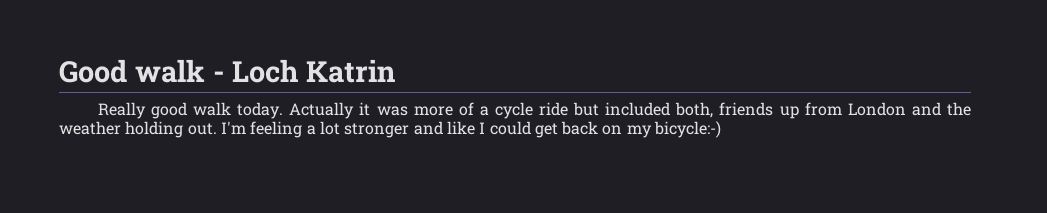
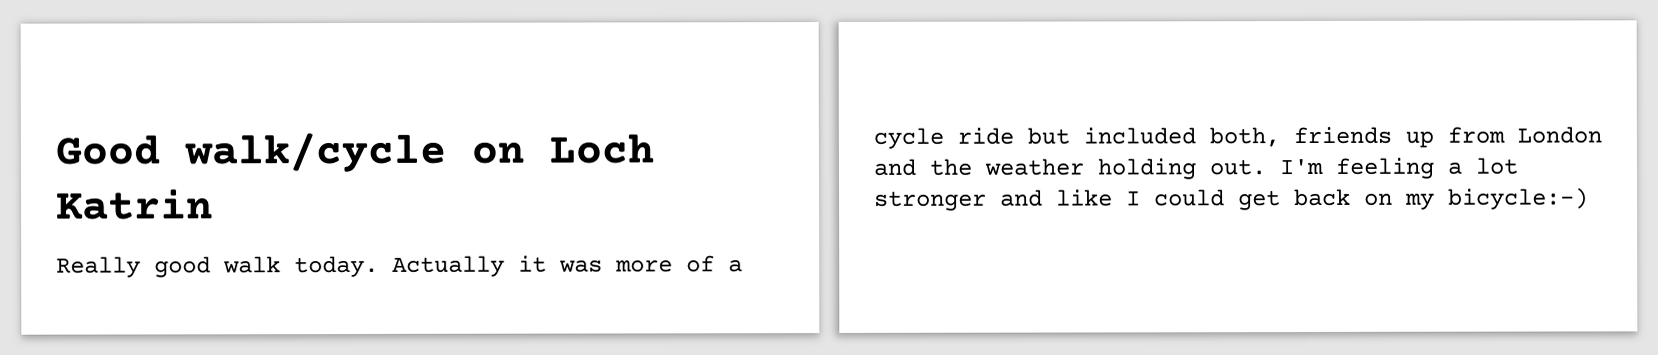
[134,59,225,83] walk - -> [184,132,524,173] walk/cycle on

